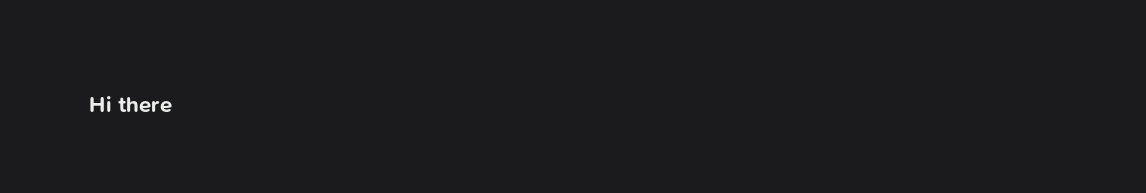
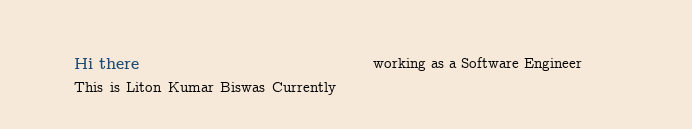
(173, 105) none -> [74,82,336,95] [373,57,582,71] // This is Liton Kumar Biswas Currently working as a Software Engineer

